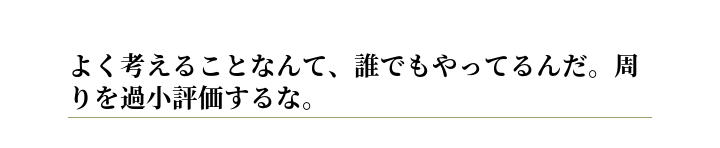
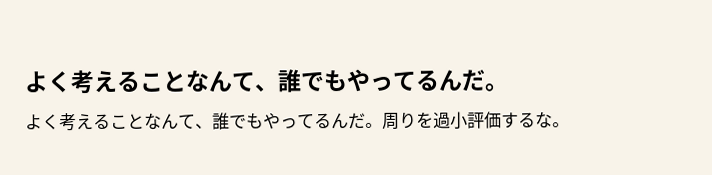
(614, 74) none -> [25,112,383,132] // よく考えることなんて、誰でもやってるんだ。

